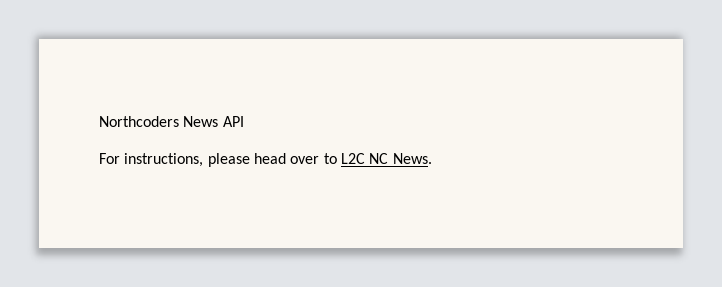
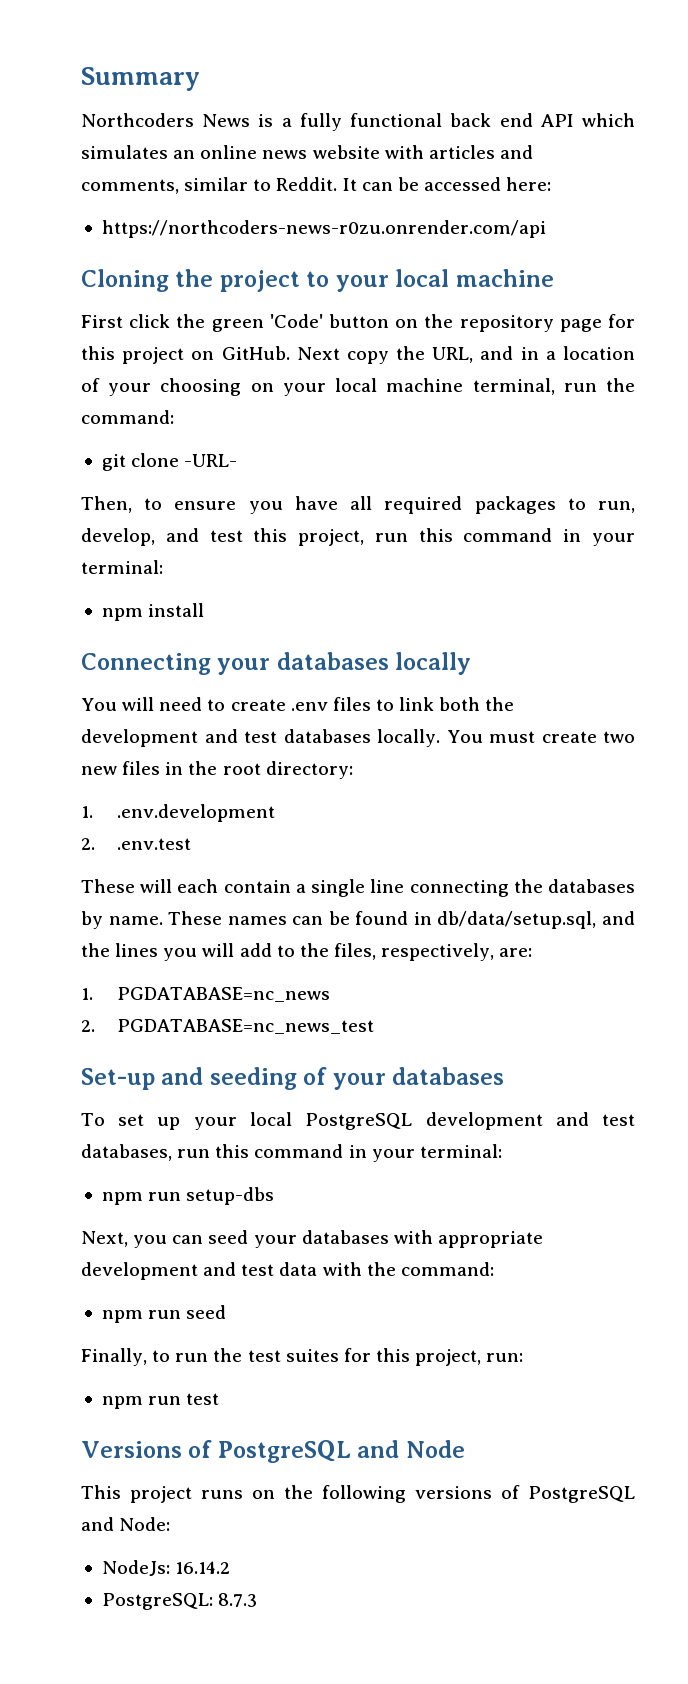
(99, 121) none -> [81,67,200,91] Summary //
[222,116,244,127] [99,153,432,167] API // For instructions, please head over to L2C NC News. -> [258,113,635,131] [81,145,533,159] [81,177,552,194] [101,220,546,238] [81,269,554,292] [81,314,635,332] [81,346,635,364] [81,378,635,396] [81,410,174,424] [101,453,238,471] [81,496,635,514] [81,528,635,546] [81,560,163,574] [101,603,205,621] [81,652,472,675] [81,697,515,711] [81,729,635,747] [81,761,353,779] [81,804,275,822] [81,838,191,850] [81,879,635,897] [81,911,635,929] [81,943,533,961] [81,987,330,1002] [81,1019,374,1034] [81,1067,505,1090] [81,1112,635,1130] [81,1144,502,1162] [101,1187,275,1205] [81,1230,543,1248] [81,1262,494,1280] [101,1305,227,1323] [81,1348,524,1366] [101,1393,220,1409] [81,1440,465,1463] [81,1485,635,1503] [81,1517,171,1531] [101,1560,231,1576] [101,1593,258,1610] is a fully functional back end API which simulates an online news website with articles and comments, similar to Reddit. It can be accessed here: // https://northcoders-news-r0zu.onrender.com/api // Cloning the project to your local machine // First click the green 'Code' button on the repository page for this project on GitHub. Next copy the URL, and in a location of your choosing on your local machine terminal, run the command: // git clone -URL- // Then, to ensure you have all required packages to run, develop, and test this project, run this command in your terminal: // npm install // Connecting your databases locally // You will need to create .env files to link both the development and test databases locally. You must create two new files in the root directory: // 1. .env.development // 2. .env.test // These will each contain a single line connecting the databases by name. These names can be found in db/data/setup.sql, and the lines you will add to the files, respectively, are: // 1. PGDATABASE=nc_news // 2. PGDATABASE=nc_news_test // Set-up and seeding of your databases // To set up your local PostgreSQL development and test databases, run this command in your terminal: // npm run setup-dbs // Next, you can seed your databases with appropriate development and test data with the command: // npm run seed // Finally, to run the test suites for this project, run: // npm run test // Versions of PostgreSQL and Node // This project runs on the following versions of PostgreSQL and Node: // NodeJs: 16.14.2 // PostgreSQL: 8.7.3

